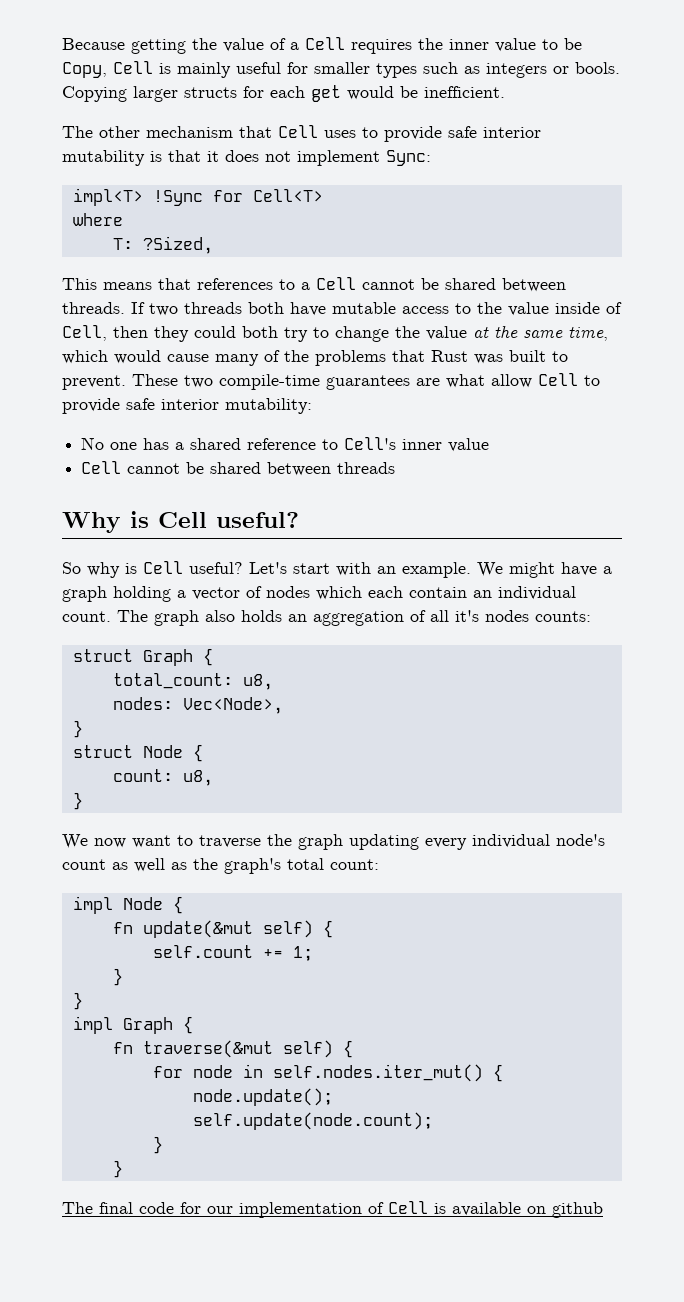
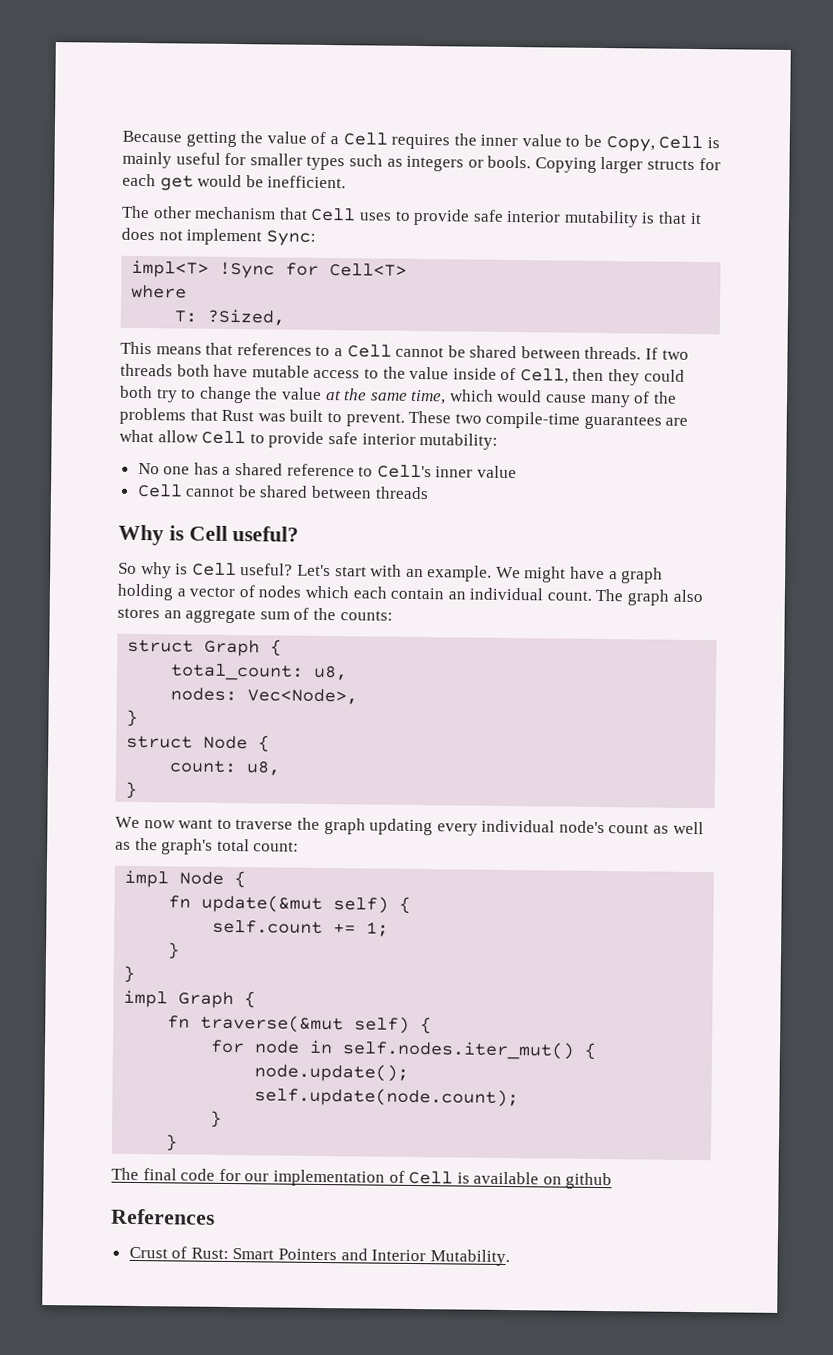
[241,610,529,626] holds an aggregation of all it's nodes -> [117,607,336,624] stores an aggregate sum of the
(603, 1210) none -> [111,1208,215,1225] [128,1246,510,1267] // References // Crust of Rust: Smart Pointers and Interior Mutability.

